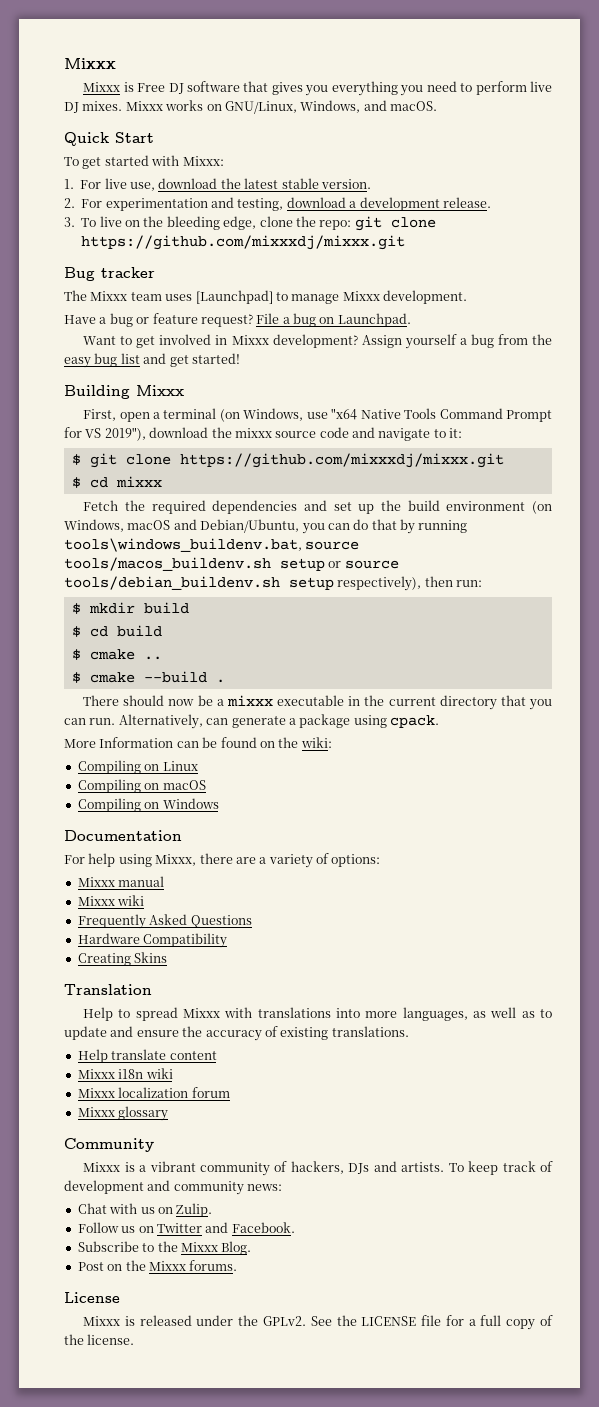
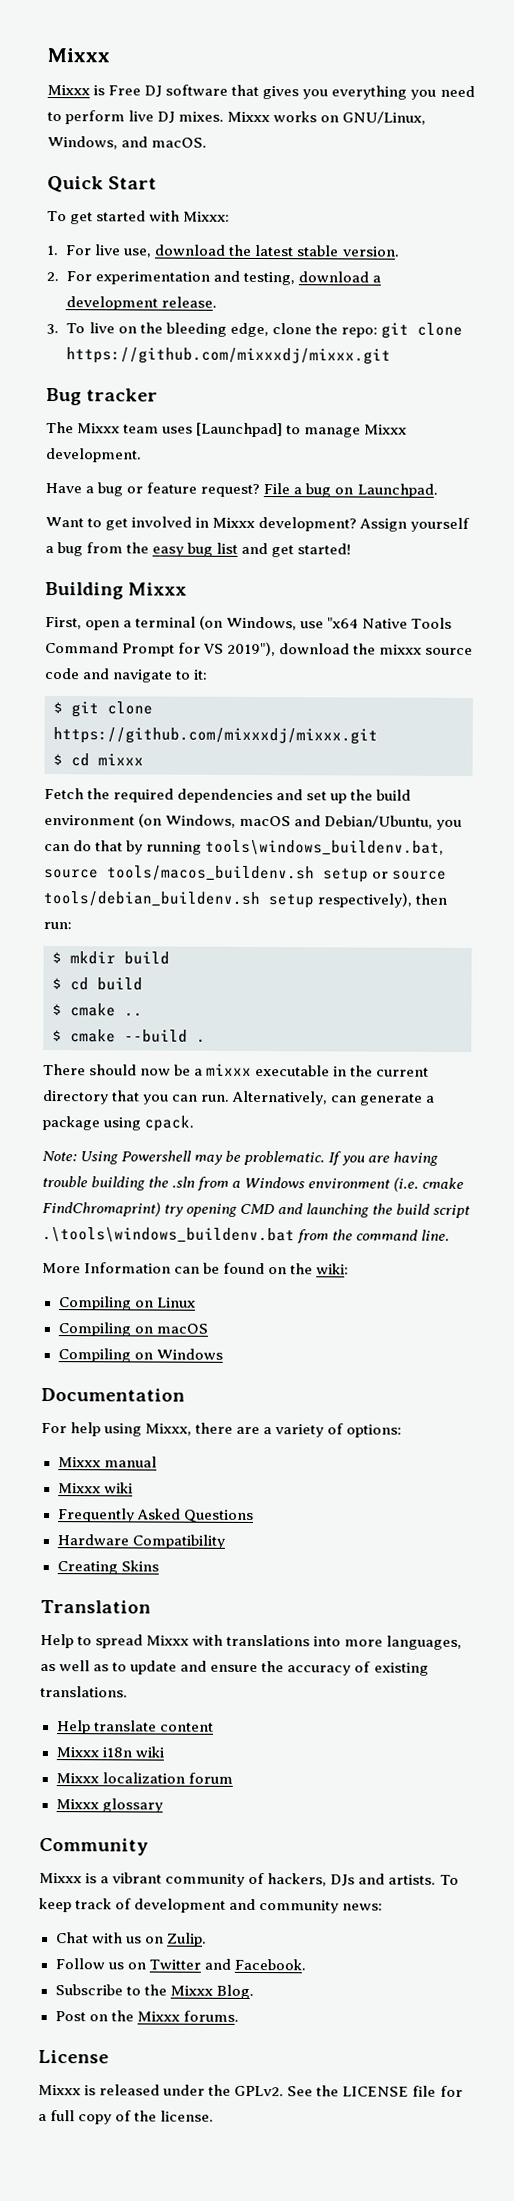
(439, 721) none -> [42,1150,439,1166] [42,1175,465,1192] [42,1201,471,1219] [42,1226,451,1244] // Note: Using Powershell may be problematic. If you are having trouble building the .sln from a Windows environment (i.e. cmake FindChromaprint) try opening CMD and launching the build script .\tools\windows_buildenv.bat from the command line.

